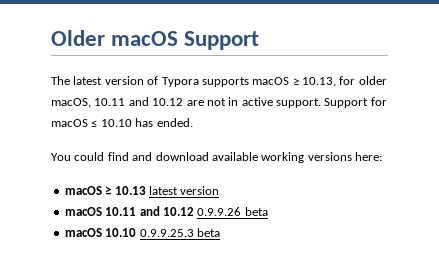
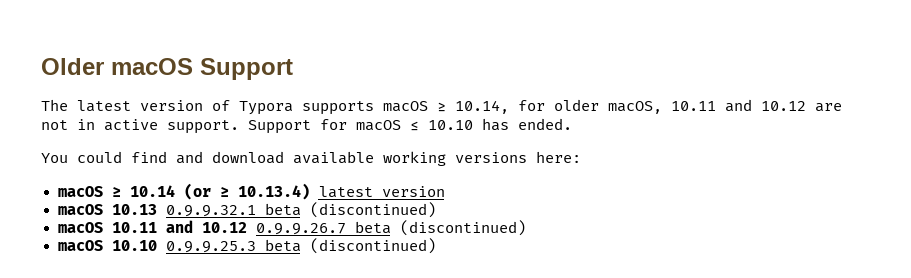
[302,77,336,87] 10.13, -> [455,100,509,114] 10.14,
[114,186,220,195] 10.13 latest version -> [129,183,445,200] [57,202,436,218] 10.14 (or ≥ 10.13.4) latest version // macOS 10.13 0.9.9.32.1 beta (discontinued)
[197,207,268,216] 0.9.9.26 beta -> [255,220,526,236] 0.9.9.26.7 beta (discontinued)
(220, 232) none -> [309,238,436,254] (discontinued)

